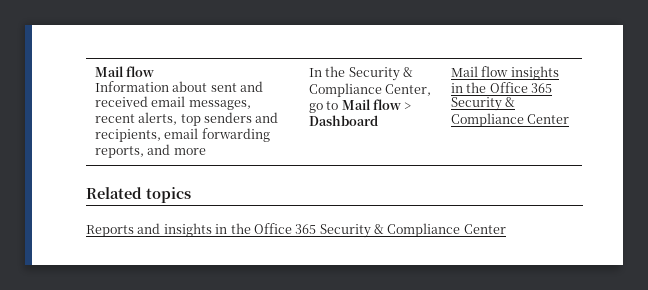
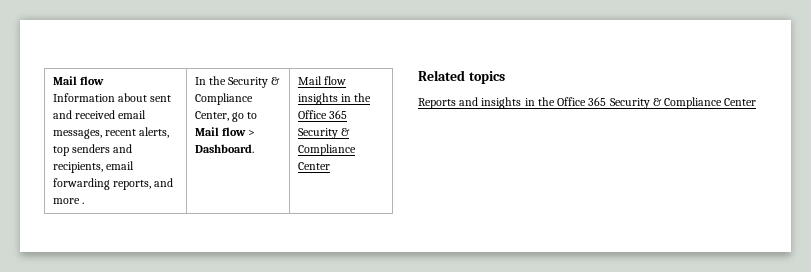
(206, 151) none -> [81,202,84,204] .
[308,115,378,126] Dashboard -> [194,144,254,153] Dashboard.

